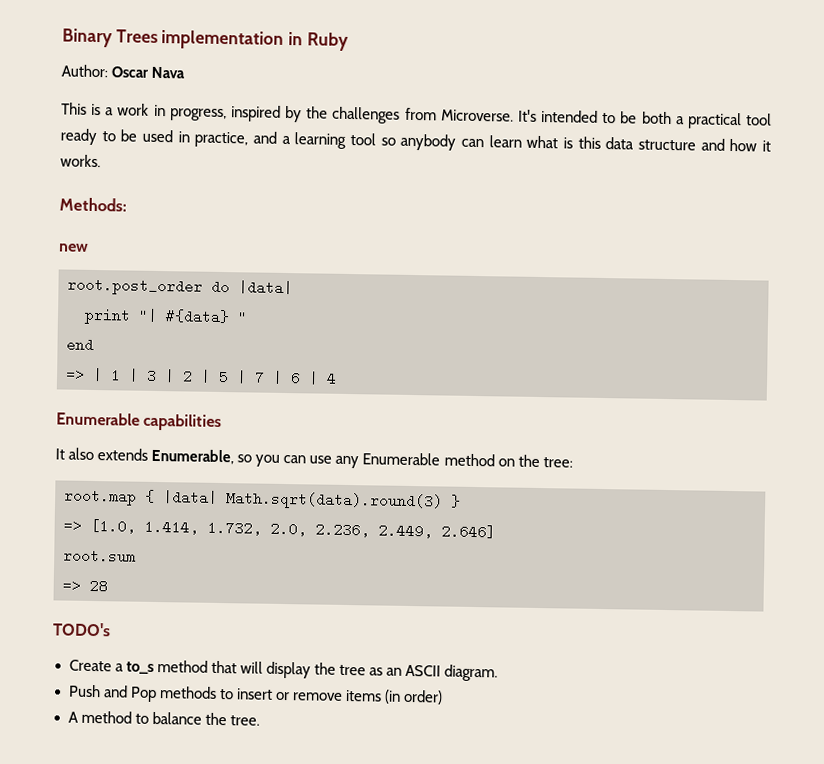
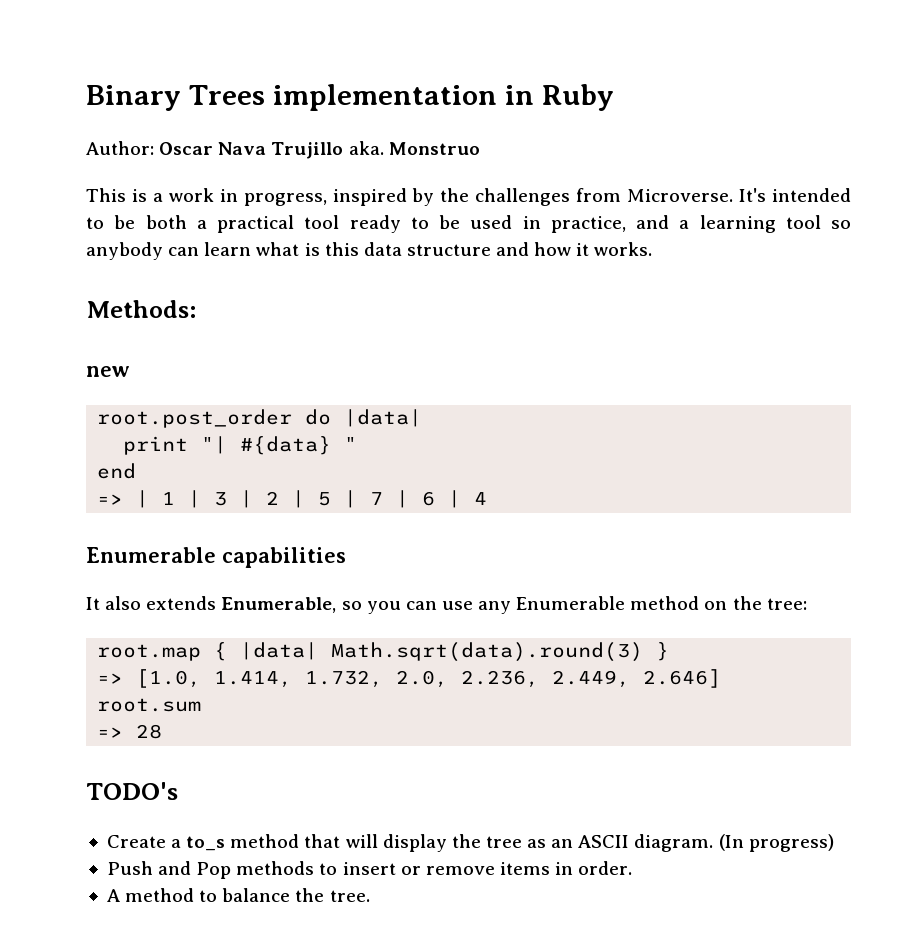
(186, 72) none -> [271,141,480,159] Trujillo aka. Monstruo
(499, 673) none -> [718,834,834,852] (In progress)
[383,689,444,705] (in order) -> [555,861,633,875] in order.

